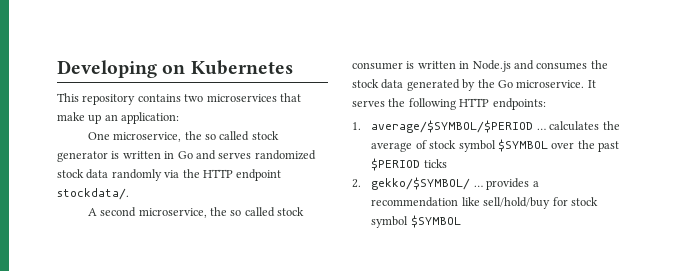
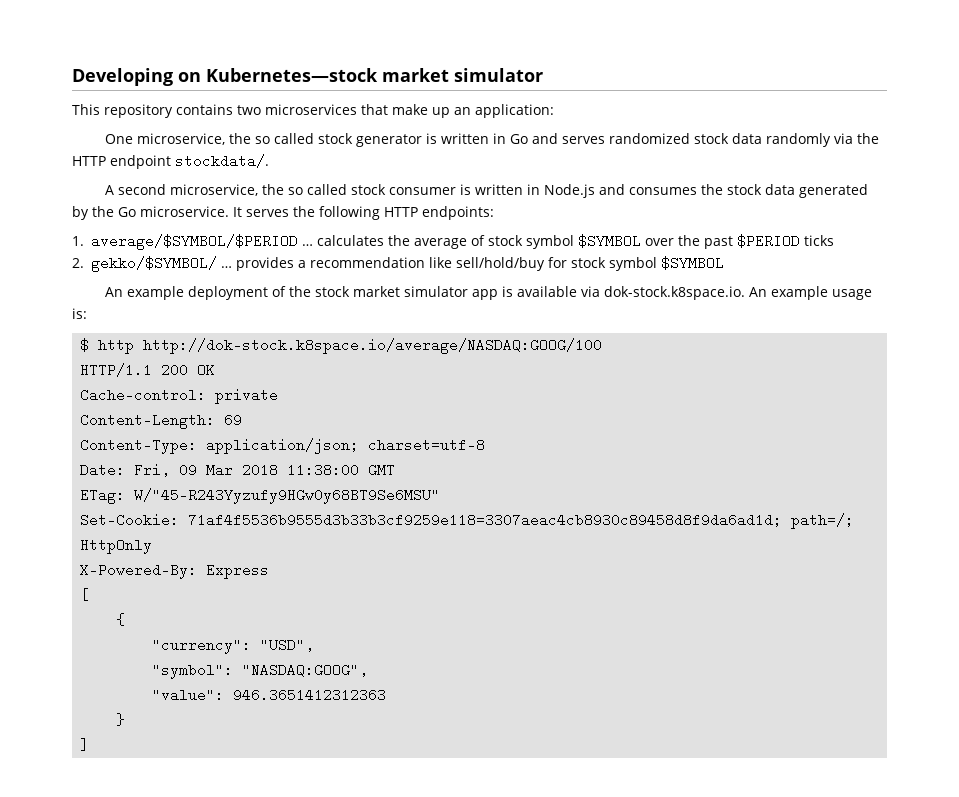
[190,60,293,75] Kubernetes -> [206,68,543,82] Kubernetes—stock market simulator
(461, 221) none -> [104,286,872,300] [72,308,87,319] [80,338,603,354] [80,363,216,377] [80,388,279,404] [80,413,243,429] [80,438,486,454] [80,463,396,477] [80,488,441,504] [80,513,855,529] [80,538,153,554] [80,563,270,579] [80,588,90,602] [116,613,126,626] [152,638,315,654] [152,663,369,679] [152,688,387,702] [116,713,126,726] [80,738,90,752] // An example deployment of the stock market simulator app is available via dok-stock.k8space.io. An example usage is: // $ http http://dok-stock.k8space.io/average/NASDAQ:GOOG/100 // HTTP/1.1 200 OK // Cache-control: private // Content-Length: 69 // Content-Type: application/json; charset=utf-8 // Date: Fri, 09 Mar 2018 11:38:00 GMT // ETag: W/"45-R243Yyzufy9HGw0y68BT9Se6MSU" // Set-Cookie: 71af4f5536b9555d3b33b3cf9259e118=3307aeac4cb8930c89458d8f9da6ad1d; path=/; HttpOnly // X-Powered-By: Express // [ // { // "currency": "USD", // "symbol": "NASDAQ:GOOG", // "value": 946.3651412312363 // } // ]

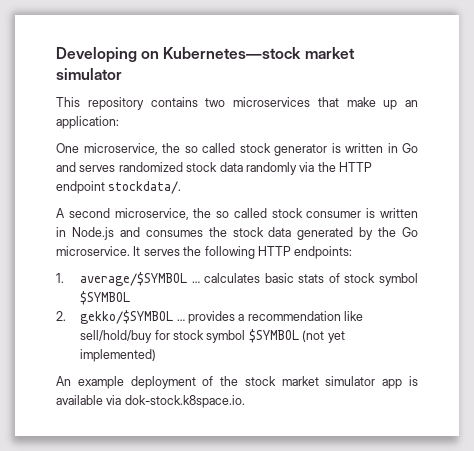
[91,234,298,250] average/$SYMBOL/$PERIOD -> [80,272,188,286] average/$SYMBOL
[388,235,467,249] the average -> [264,273,325,283] basic stats
[645,234,834,249] over the past $PERIOD ticks -> (131, 298) none
[91,256,217,272] gekko/$SYMBOL/ -> [80,310,174,324] gekko/$SYMBOL
(724, 263) none -> [302,330,345,343] [80,349,157,362] (not yet implemented)
[748,286,872,300] [72,308,87,319] [80,338,603,354] [80,363,216,377] [80,388,279,404] [80,413,243,429] [80,438,486,454] [80,463,396,477] [80,488,441,504] [80,513,855,529] [80,538,153,554] [80,563,270,579] [80,588,90,602] [116,613,126,626] [152,638,315,654] [152,663,369,679] [152,688,387,702] [116,713,126,726] [80,738,90,752] An example usage is: // $ http http://dok-stock.k8space.io/average/NASDAQ:GOOG/100 // HTTP/1.1 200 OK // Cache-control: private // Content-Length: 69 // Content-Type: application/json; charset=utf-8 // Date: Fri, 09 Mar 2018 11:38:00 GMT // ETag: W/"45-R243Yyzufy9HGw0y68BT9Se6MSU" // Set-Cookie: 71af4f5536b9555d3b33b3cf9259e118=3307aeac4cb8930c89458d8f9da6ad1d; path=/; HttpOnly // X-Powered-By: Express // [ // { // "currency": "USD", // "symbol": "NASDAQ:GOOG", // "value": 946.3651412312363 // } // ] -> (245, 401) none

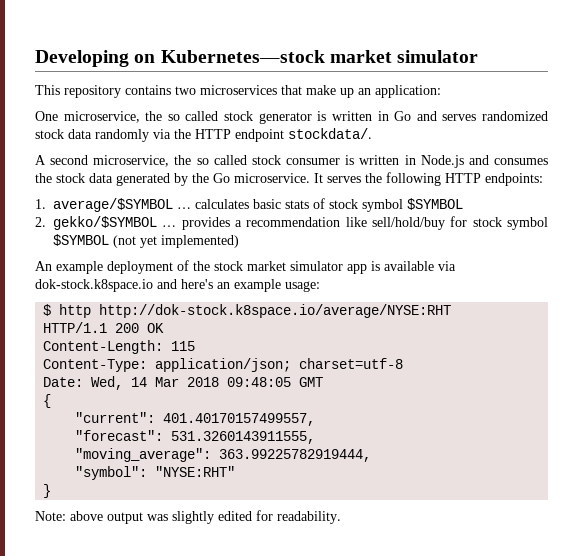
[124,395,245,408] dok-stock.k8space.io. -> [35,279,320,292] [43,304,452,318] [43,322,165,333] [43,340,196,354] [43,358,404,372] [43,376,324,390] [43,394,52,408] [75,412,316,426] [75,430,316,444] [75,448,372,462] [75,466,236,480] [43,484,52,498] [35,510,341,524] dok-stock.k8space.io and here's an example usage: // $ http http://dok-stock.k8space.io/average/NYSE:RHT // HTTP/1.1 200 OK // Content-Length: 115 // Content-Type: application/json; charset=utf-8 // Date: Wed, 14 Mar 2018 09:48:05 GMT // { // "current": 401.40170157499557, // "forecast": 531.3260143911555, // "moving_average": 363.99225782919444, // "symbol": "NYSE:RHT" // } // Note: above output was slightly edited for readability.

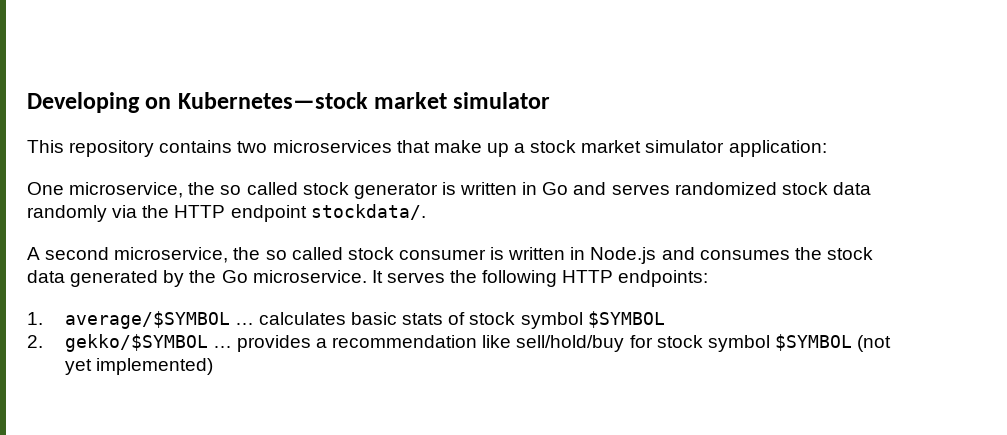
[358,88,371,95] an -> [514,140,725,153] a stock market simulator
[35,260,456,274] [35,279,320,292] [43,304,452,318] [43,322,165,333] [43,340,196,354] [43,358,404,372] [43,376,324,390] [43,394,52,408] [75,412,316,426] [75,430,316,444] [75,448,372,462] [75,466,236,480] [43,484,52,498] [35,510,341,524] // An example deployment of the stock market simulator app is available via dok-stock.k8space.io and here's an example usage: // $ http http://dok-stock.k8space.io/average/NYSE:RHT // HTTP/1.1 200 OK // Content-Length: 115 // Content-Type: application/json; charset=utf-8 // Date: Wed, 14 Mar 2018 09:48:05 GMT // { // "current": 401.40170157499557, // "forecast": 531.3260143911555, // "moving_average": 363.99225782919444, // "symbol": "NYSE:RHT" // } // Note: above output was slightly edited for readability. -> (213, 366) none

